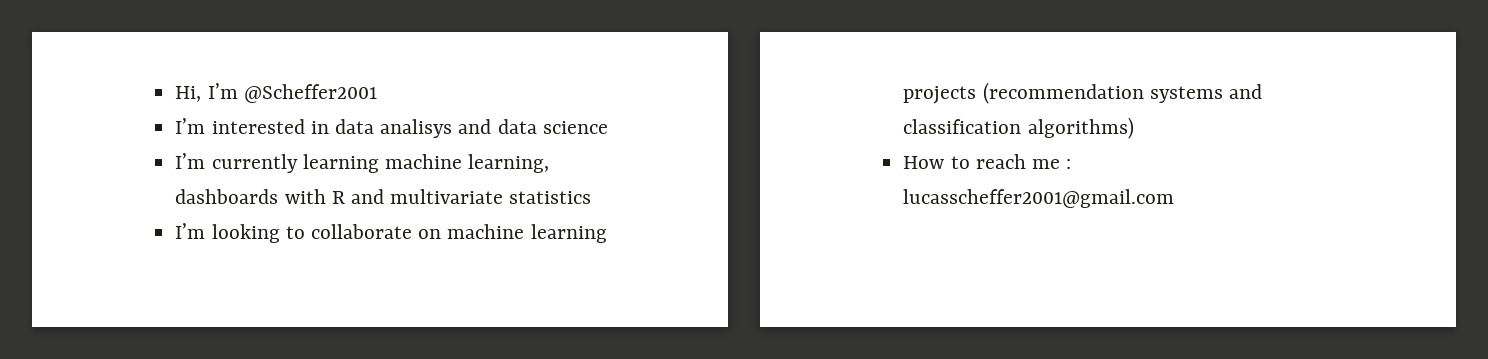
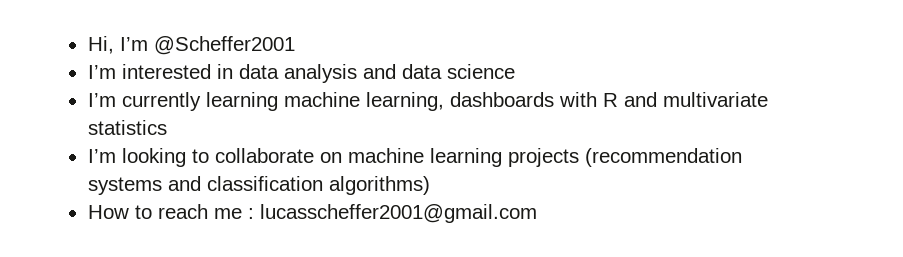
[380,119,453,138] analisys -> [283,64,357,83] analysis

